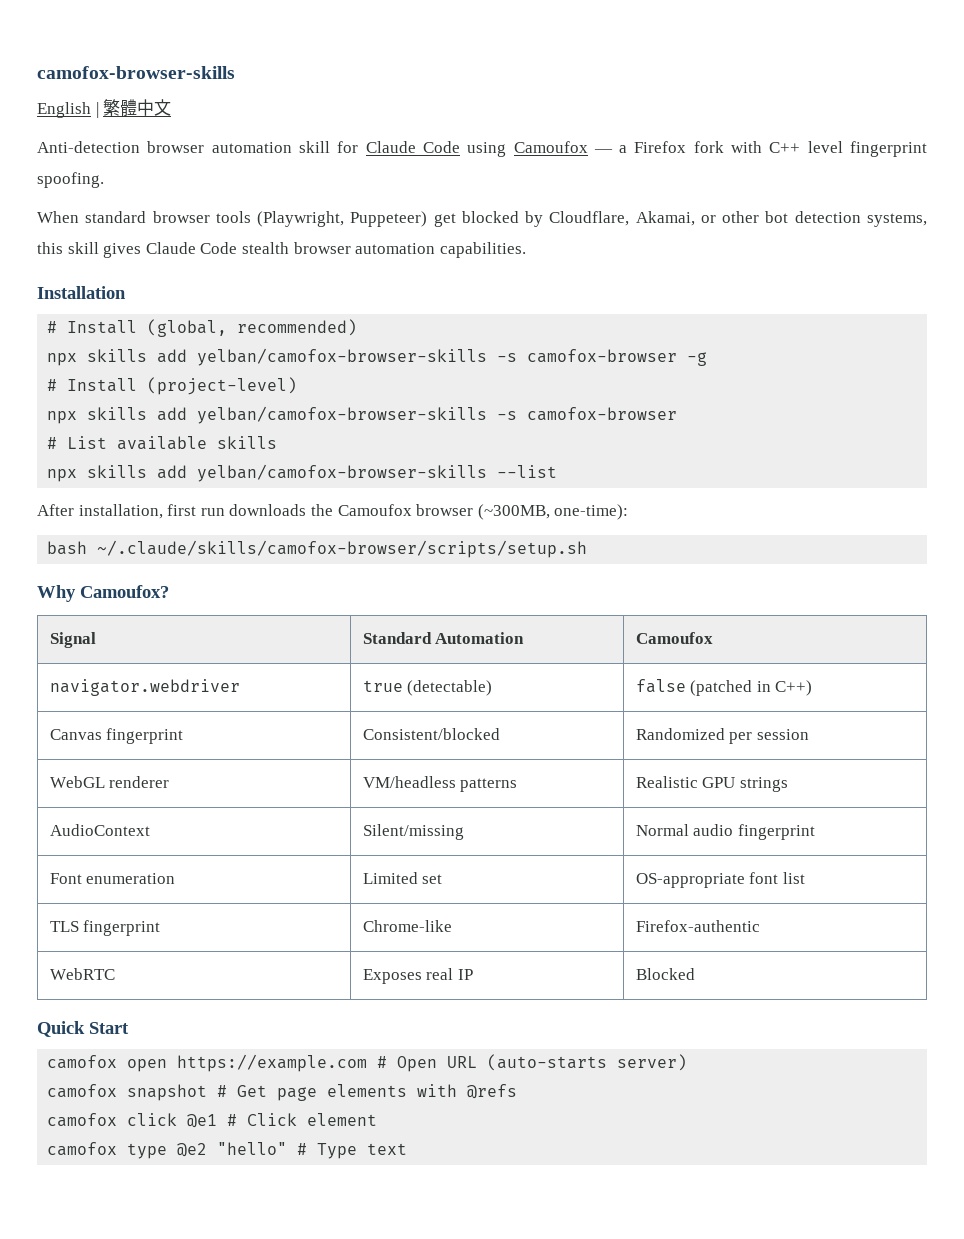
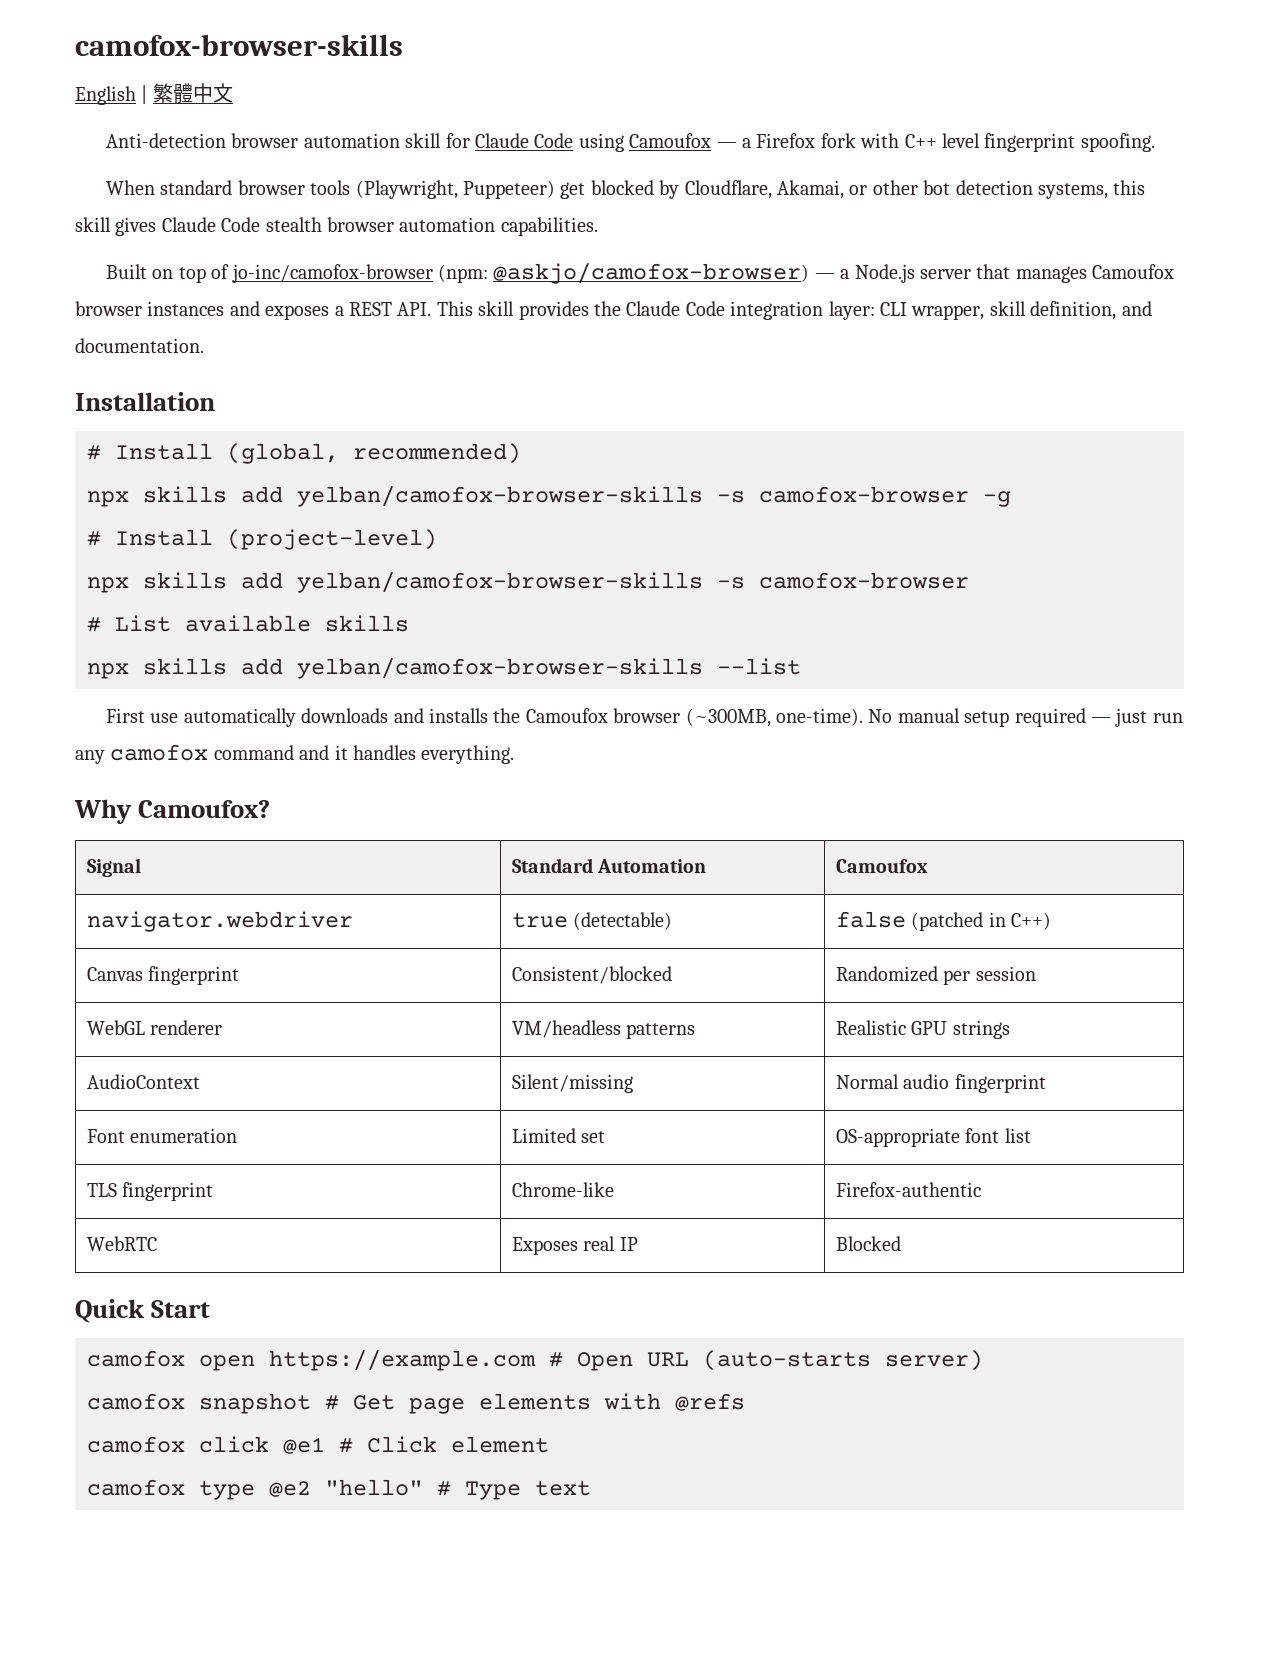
(526, 250) none -> [106,263,1175,284] [75,301,1152,320] [75,338,204,353] // Built on top of jo-inc/camofox-browser (npm: @askjo/camofox-browser) — a Node.js server that manages Camoufox browser instances and exposes a REST API. This skill provides the Claude Code integration layer: CLI wrapper, skill definition, and documentation.
[37,504,629,520] [47,540,588,558] After installation, first run downloads the Camoufox browser (~300MB, one-time): // bash ~/.claude/skills/camofox-browser/scripts/setup.sh -> [106,708,1183,727] [75,744,515,764] First use automatically downloads and installs the Camoufox browser (~300MB, one-time). No manual setup required — just run any camofox command and it handles everything.

